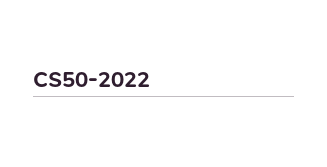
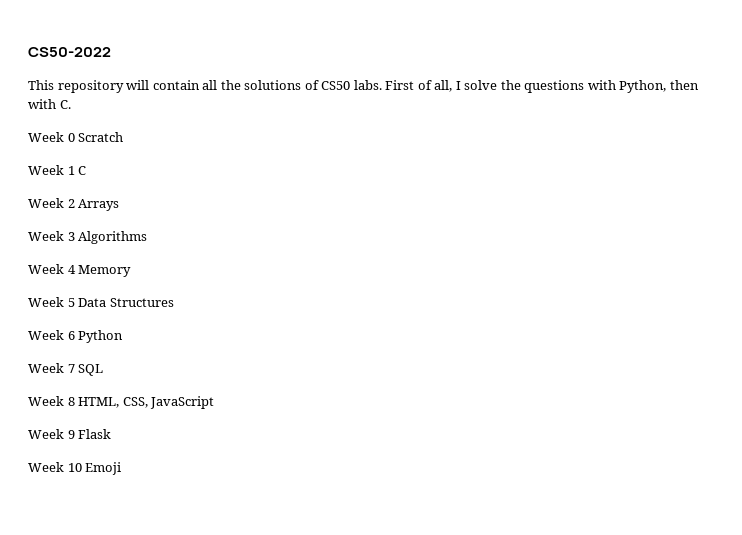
(150, 79) none -> [28,80,699,93] [28,99,71,109] [28,132,124,142] [28,165,87,175] [28,198,120,211] [28,231,148,244] [28,264,132,277] [28,297,174,307] [28,330,124,343] [28,363,104,376] [28,396,215,409] [28,429,112,439] [28,462,122,475] // This repository will contain all the solutions of CS50 labs. First of all, I solve the questions with Python, then with C. // Week 0 Scratch // Week 1 C // Week 2 Arrays // Week 3 Algorithms // Week 4 Memory // Week 5 Data Structures // Week 6 Python // Week 7 SQL // Week 8 HTML, CSS, JavaScript // Week 9 Flask // Week 10 Emoji

